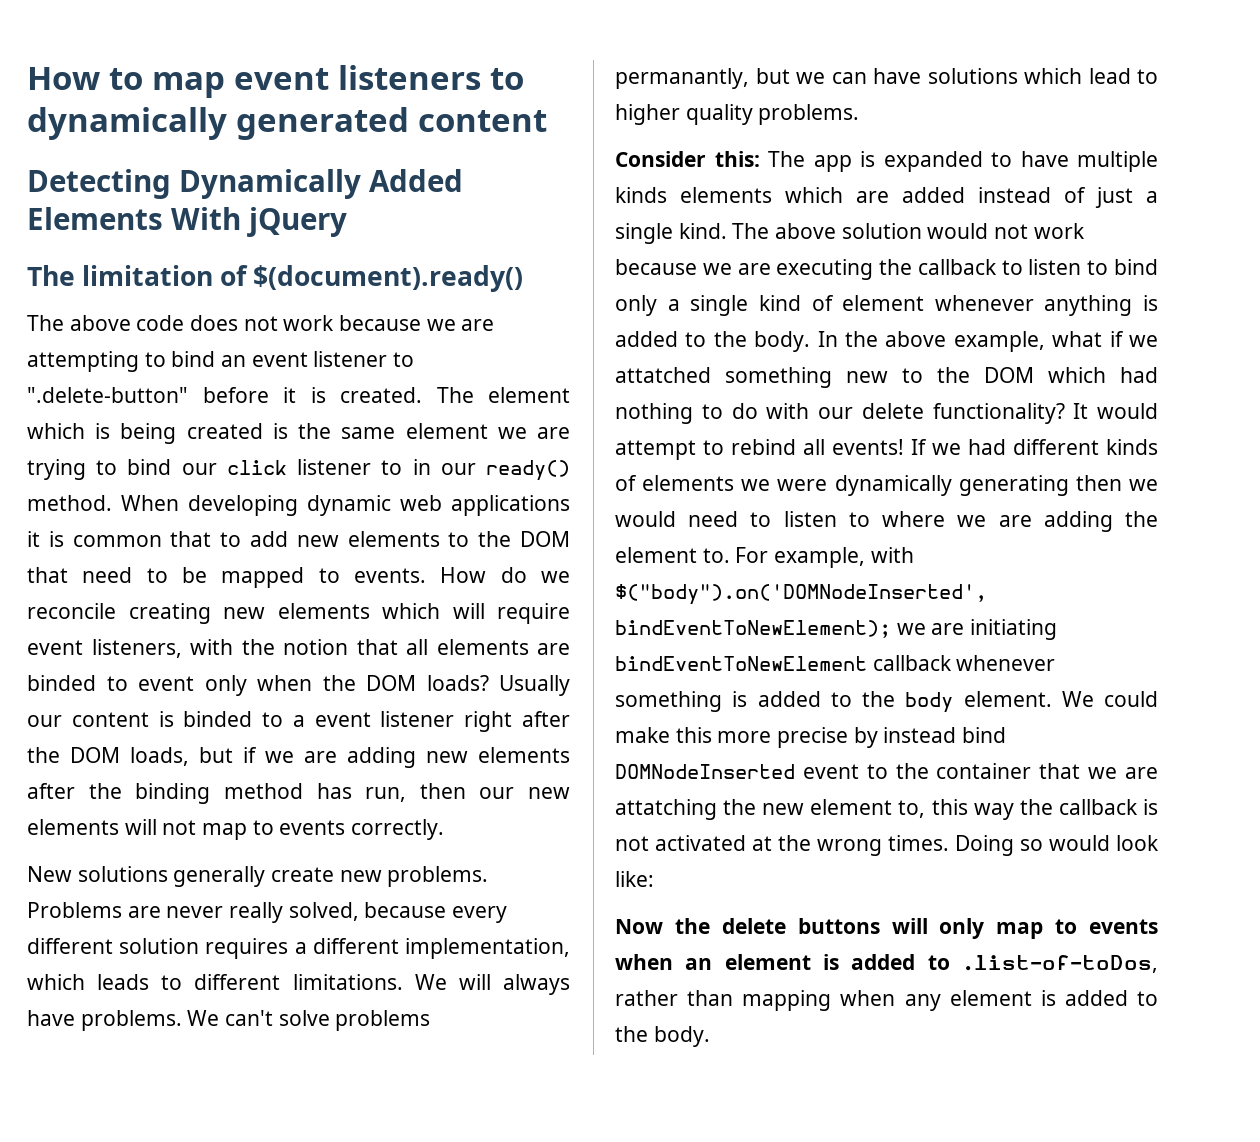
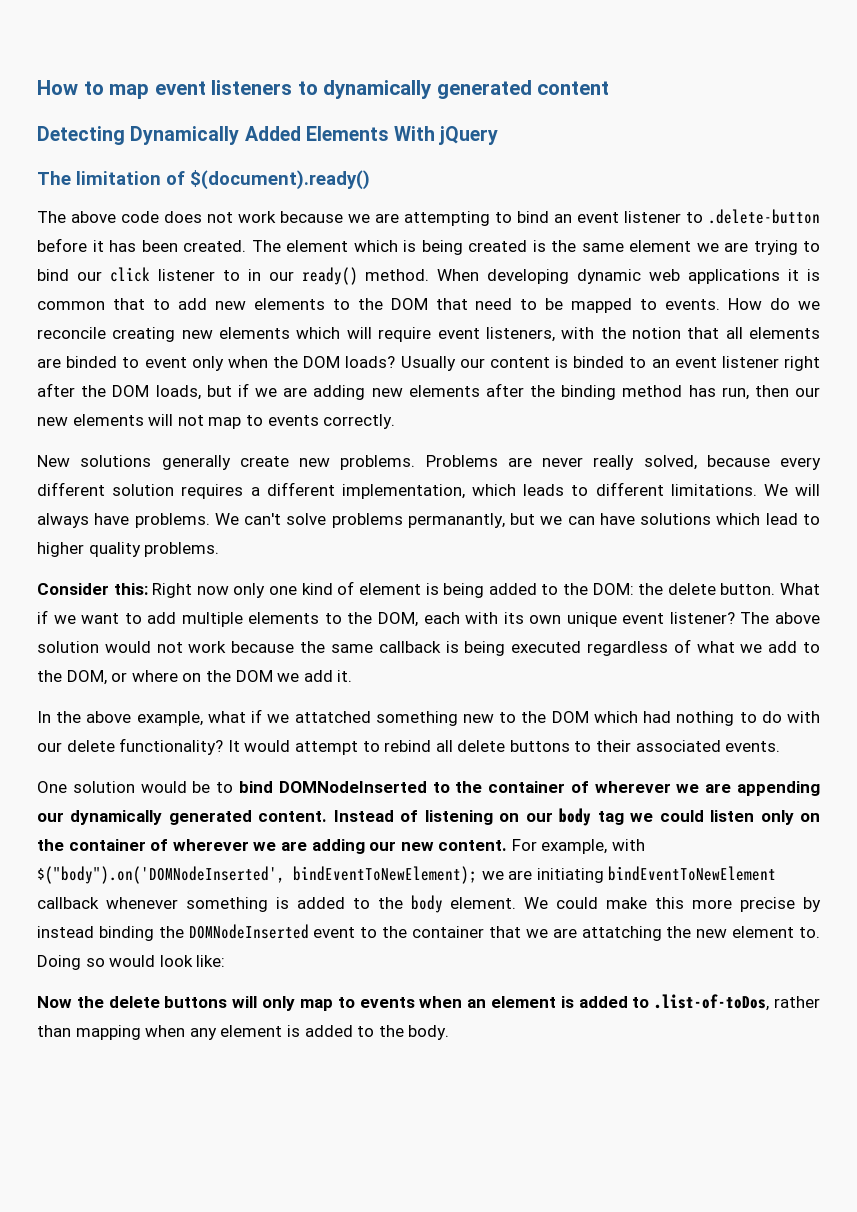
[27,387,188,403] ".delete-button" -> [708,209,820,224] .delete-button
[310,387,326,403] is -> [109,240,178,252] has been
[292,715,305,727] a -> [651,359,670,368] an
[768,151,1158,172] [615,187,1158,208] [615,223,727,244] The app is expanded to have multiple kinds elements which are added instead of just a single kind. -> [152,581,820,598] [37,610,735,627] Right now only one kind of element is being added to the DOM: the delete button. What if we want to add multiple elements to the DOM, each with its own unique event listener?
[702,259,1158,280] [615,295,1158,316] [615,331,811,352] we are executing the callback to listen to bind only a single kind of element whenever anything is added to the body. -> [300,639,820,656] [37,670,353,685] the same callback is being executed regardless of what we add to the DOM, or where on the DOM we add it. //
[832,439,1158,455] [615,475,1158,496] [615,511,1158,532] [615,547,730,563] events! If we had different kinds of elements we were dynamically generating then we would need to listen to where we are adding the element to. -> [457,740,781,752] [37,781,821,796] [37,808,820,826] [37,839,508,854] delete buttons to their associated events. // One solution would be to bind DOMNodeInserted to the container of wherever we are appending our dynamically generated content. Instead of listening on our body tag we could listen only on the container of wherever we are adding our new content.
[962,727,1007,743] bind -> [98,926,184,941] binding the
[898,799,1158,820] [615,835,949,856] to, this way the callback is not activated at the wrong times. -> [799,927,821,938] to.

